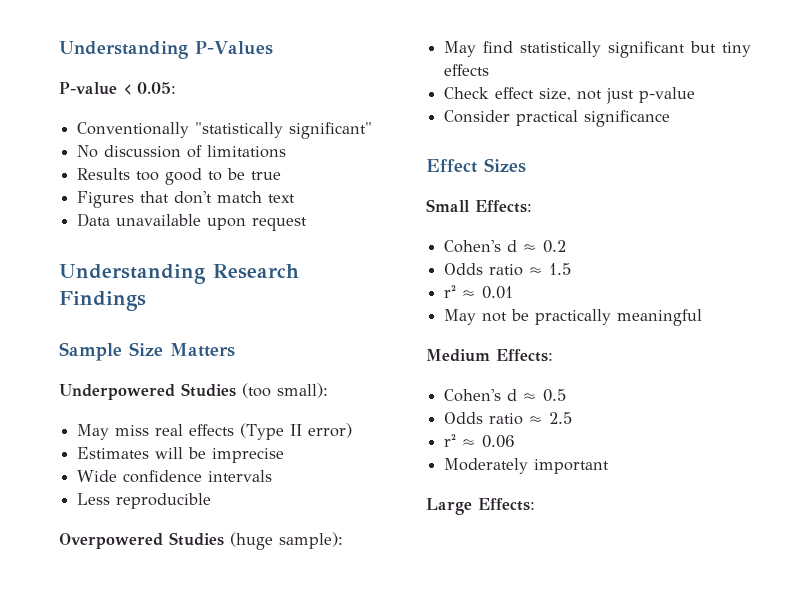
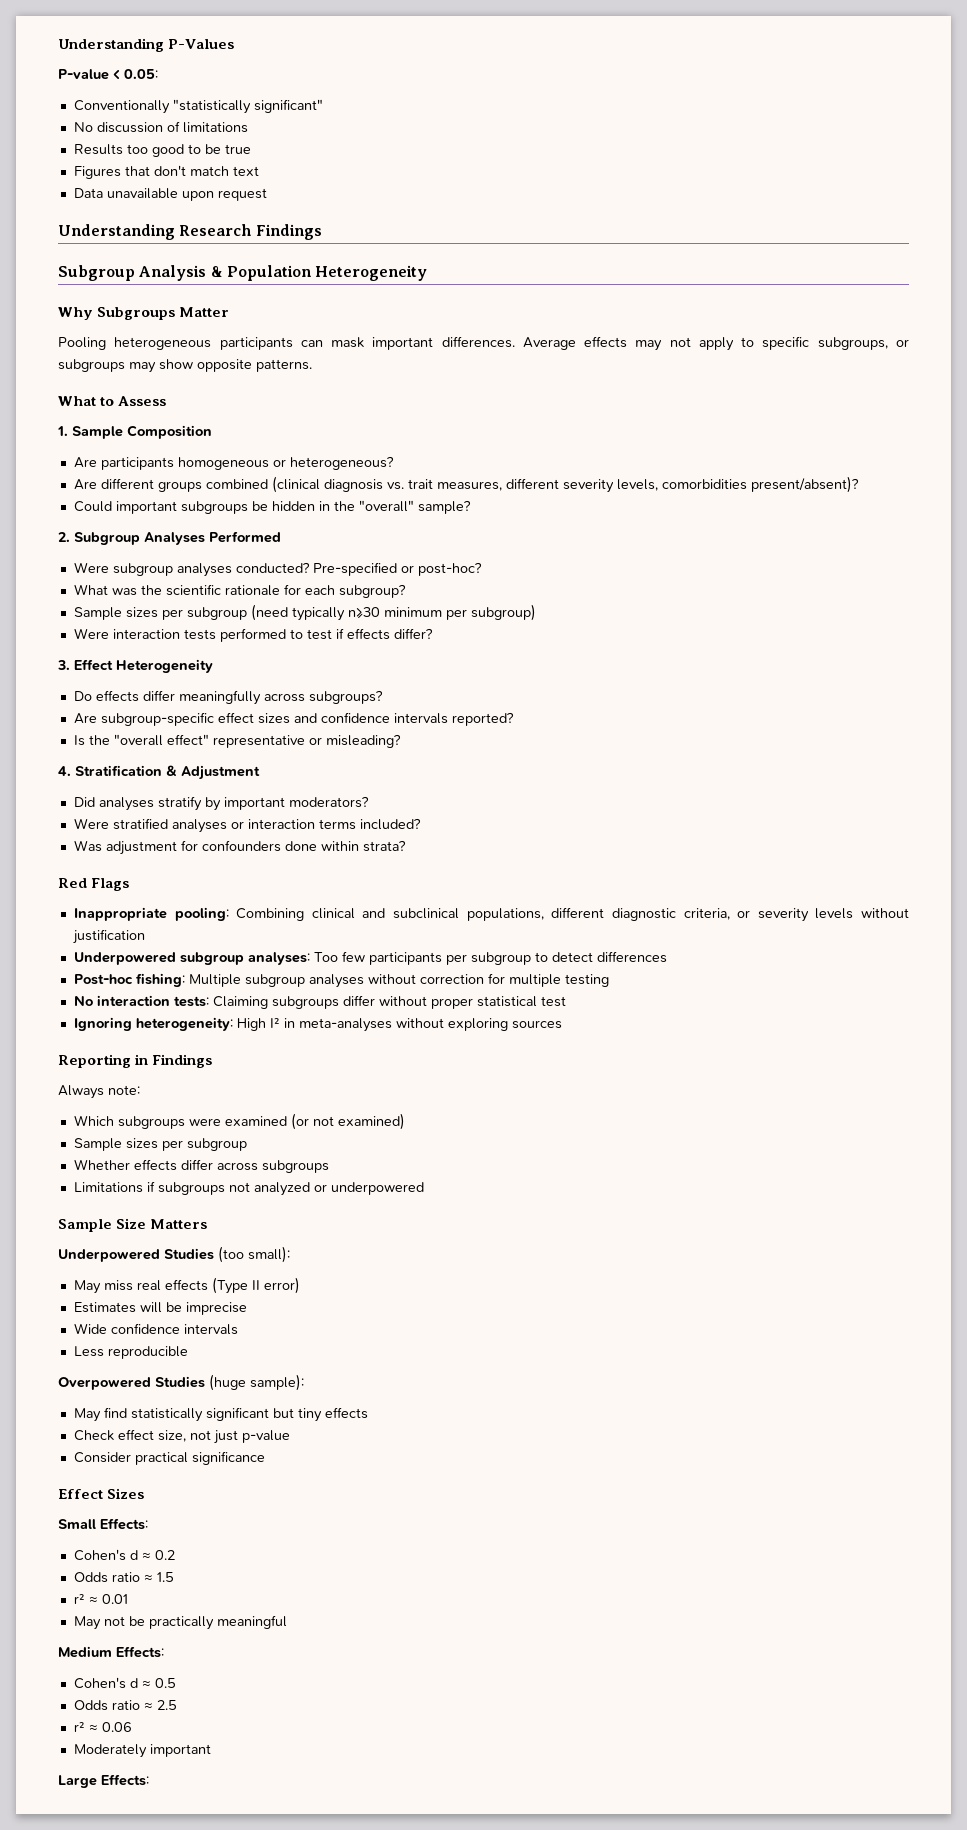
(146, 301) none -> [58,265,428,281] [58,307,230,320] [58,336,909,351] [58,359,312,373] [58,396,167,406] [57,425,212,439] [73,456,394,470] [73,476,859,493] [73,500,471,514] [58,531,281,545] [73,562,482,577] [73,584,406,598] [73,604,536,621] [73,628,433,642] [57,659,213,673] [73,690,383,705] [73,712,514,726] [73,734,401,748] [58,765,260,780] [73,796,369,811] [73,818,421,833] [73,840,406,855] [58,878,130,891] [73,907,909,922] [72,929,145,944] [73,951,667,965] [73,973,609,988] [73,995,566,1009] [73,1017,562,1032] [58,1054,213,1068] [58,1085,140,1099] [73,1113,405,1130] [73,1138,247,1151] [73,1159,329,1173] [73,1181,424,1196] // Subgroup Analysis & Population Heterogeneity // Why Subgroups Matter // Pooling heterogeneous participants can mask important differences. Average effects may not apply to specific subgroups, or subgroups may show opposite patterns. // What to Assess // 1. Sample Composition // Are participants homogeneous or heterogeneous? // Are different groups combined (clinical diagnosis vs. trait measures, different severity levels, comorbidities present/absent)? // Could important subgroups be hidden in the "overall" sample? // 2. Subgroup Analyses Performed // Were subgroup analyses conducted? Pre-specified or post-hoc? // What was the scientific rationale for each subgroup? // Sample sizes per subgroup (need typically n≥30 minimum per subgroup) // Were interaction tests performed to test if effects differ? // 3. Effect Heterogeneity // Do effects differ meaningfully across subgroups? // Are subgroup-specific effect sizes and confidence intervals reported? // Is the "overall effect" representative or misleading? // 4. Stratification & Adjustment // Did analyses stratify by important moderators? // Were stratified analyses or interaction terms included? // Was adjustment for confounders done within strata? // Red Flags // Inappropriate pooling: Combining clinical and subclinical populations, different diagnostic criteria, or severity levels without justification // Underpowered subgroup analyses: Too few participants per subgroup to detect differences // Post-hoc fishing: Multiple subgroup analyses without correction for multiple testing // No interaction tests: Claiming subgroups differ without proper statistical test // Ignoring heterogeneity: High I² in meta-analyses without exploring sources // Reporting in Findings // Always note: // Which subgroups were examined (or not examined) // Sample sizes per subgroup // Whether effects differ across subgroups // Limitations if subgroups not analyzed or underpowered

